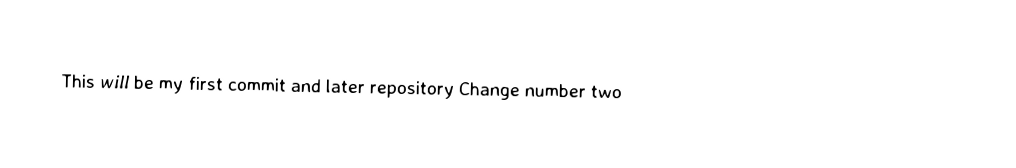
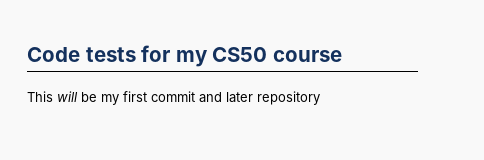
(60, 81) none -> [27,45,342,67] Code tests for my CS50 course //
[458,82,623,101] Change number two -> (320, 98) none

